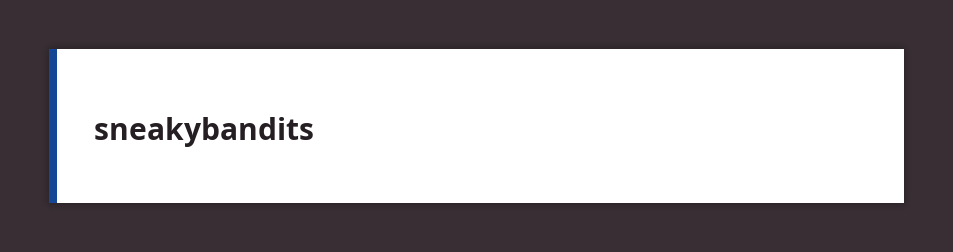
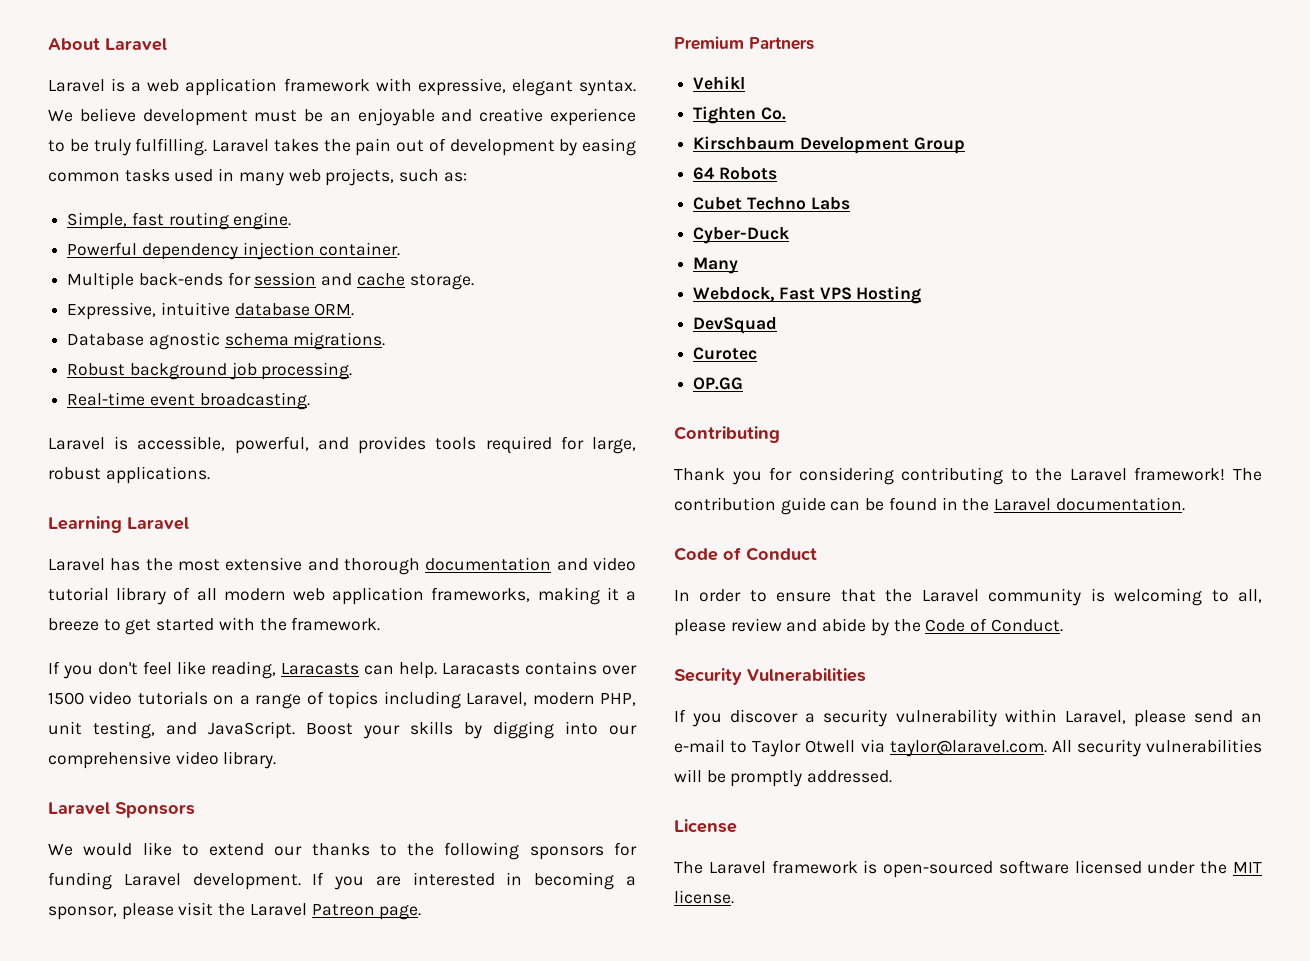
[94,117,314,147] sneakybandits -> [48,38,167,51] [48,78,636,96] [48,108,636,126] [48,138,636,156] [48,168,467,186] [67,212,292,230] [67,242,401,260] [67,272,474,290] [67,302,355,320] [67,332,386,350] [67,362,353,380] [67,392,310,410] [48,436,636,454] [48,466,210,484] [48,516,189,533] [48,557,636,575] [48,587,636,605] [48,617,381,635] [48,661,637,679] [48,691,636,709] [48,721,637,739] [48,751,277,769] [48,802,195,818] [48,842,637,860] [48,872,636,890] [48,902,422,920] [674,36,814,50] [693,76,746,90] [693,106,786,124] [693,136,965,154] [693,167,777,180] [693,197,850,210] [693,227,791,244] [693,257,739,274] [693,286,922,304] [693,317,778,334] [693,347,758,360] [693,377,744,390] [674,426,780,443] [674,467,1262,485] [674,497,1185,515] [674,547,817,561] [674,588,1262,606] [674,618,1063,636] [674,668,866,685] [674,709,1262,727] [674,739,1262,757] [674,769,893,787] [674,819,737,833] [674,860,1262,878] [674,890,734,904] About Laravel // Laravel is a web application framework with expressive, elegant syntax. We believe development must be an enjoyable and creative experience to be truly fulfilling. Laravel takes the pain out of development by easing common tasks used in many web projects, such as: // Simple, fast routing engine. // Powerful dependency injection container. // Multiple back-ends for session and cache storage. // Expressive, intuitive database ORM. // Database agnostic schema migrations. // Robust background job processing. // Real-time event broadcasting. // Laravel is accessible, powerful, and provides tools required for large, robust applications. // Learning Laravel // Laravel has the most extensive and thorough documentation and video tutorial library of all modern web application frameworks, making it a breeze to get started with the framework. // If you don't feel like reading, Laracasts can help. Laracasts contains over 1500 video tutorials on a range of topics including Laravel, modern PHP, unit testing, and JavaScript. Boost your skills by digging into our comprehensive video library. // Laravel Sponsors // We would like to extend our thanks to the following sponsors for funding Laravel development. If you are interested in becoming a sponsor, please visit the Laravel Patreon page. // Premium Partners // Vehikl // Tighten Co. // Kirschbaum Development Group // 64 Robots // Cubet Techno Labs // Cyber-Duck // Many // Webdock, Fast VPS Hosting // DevSquad // Curotec // OP.GG // Contributing // Thank you for considering contributing to the Laravel framework! The contribution guide can be found in the Laravel documentation. // Code of Conduct // In order to ensure that the Laravel community is welcoming to all, please review and abide by the Code of Conduct. // Security Vulnerabilities // If you discover a security vulnerability within Laravel, please send an e-mail to Taylor Otwell via taylor@laravel.com. All security vulnerabilities will be promptly addressed. // License // The Laravel framework is open-sourced software licensed under the MIT license.

